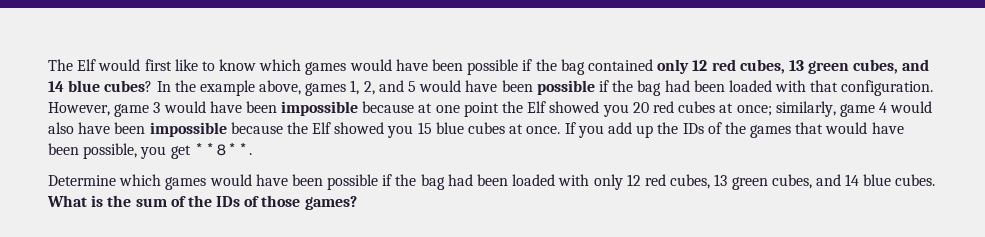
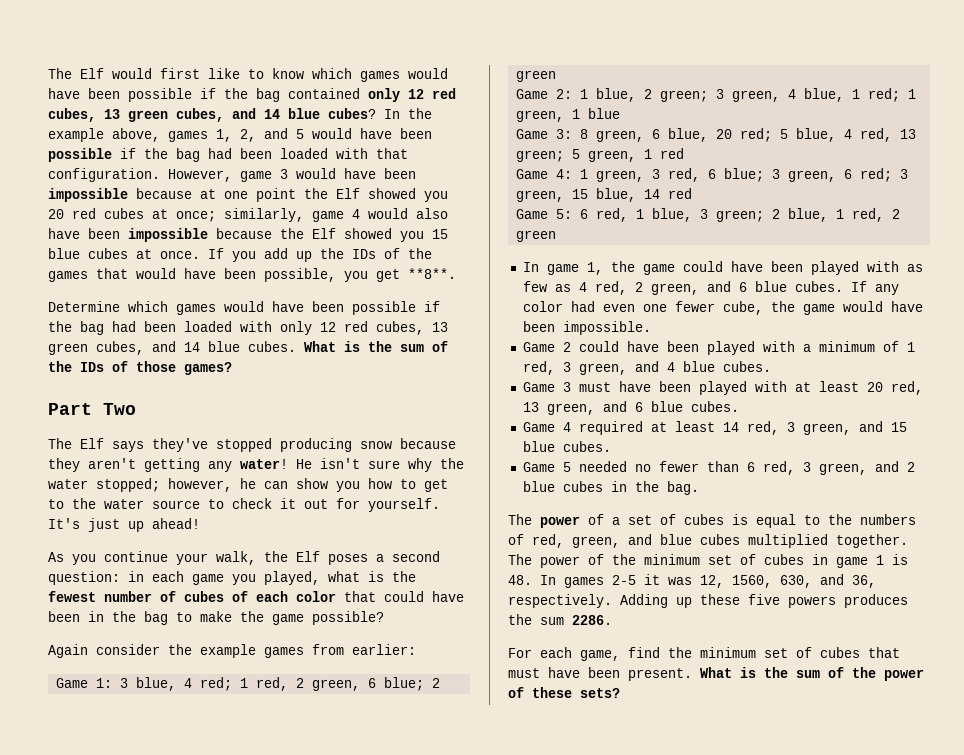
(357, 203) none -> [48,403,136,415] [48,438,456,452] [48,458,464,472] [48,478,448,492] [48,498,440,512] [48,518,200,532] [48,551,440,565] [48,571,416,585] [48,591,464,602] [48,611,384,625] [48,644,416,658] [56,677,441,691] [516,70,557,82] [516,88,917,102] [516,108,621,122] [516,128,917,142] [516,148,685,162] [516,168,909,182] [516,188,693,202] [516,208,901,222] [516,230,557,242] [522,261,923,275] [522,281,899,295] [522,301,923,315] [522,321,651,335] [522,341,915,355] [522,361,771,375] [522,381,923,395] [522,401,739,415] [522,421,907,435] [522,441,611,452] [522,461,915,475] [522,481,699,495] [508,514,916,528] [508,534,908,548] [508,554,908,568] [508,574,876,588] [508,594,908,608] [508,614,612,625] [508,647,900,661] [508,667,924,681] [508,687,620,698] // Part Two // The Elf says they've stopped producing snow because they aren't getting any water! He isn't sure why the water stopped; however, he can show you how to get to the water source to check it out for yourself. It's just up ahead! // As you continue your walk, the Elf poses a second question: in each game you played, what is the fewest number of cubes of each color that could have been in the bag to make the game possible? // Again consider the example games from earlier: // Game 1: 3 blue, 4 red; 1 red, 2 green, 6 blue; 2 green // Game 2: 1 blue, 2 green; 3 green, 4 blue, 1 red; 1 green, 1 blue // Game 3: 8 green, 6 blue, 20 red; 5 blue, 4 red, 13 green; 5 green, 1 red // Game 4: 1 green, 3 red, 6 blue; 3 green, 6 red; 3 green, 15 blue, 14 red // Game 5: 6 red, 1 blue, 3 green; 2 blue, 1 red, 2 green // In game 1, the game could have been played with as few as 4 red, 2 green, and 6 blue cubes. If any color had even one fewer cube, the game would have been impossible. // Game 2 could have been played with a minimum of 1 red, 3 green, and 4 blue cubes. // Game 3 must have been played with at least 20 red, 13 green, and 6 blue cubes. // Game 4 required at least 14 red, 3 green, and 15 blue cubes. // Game 5 needed no fewer than 6 red, 3 green, and 2 blue cubes in the bag. // The power of a set of cubes is equal to the numbers of red, green, and blue cubes multiplied together. The power of the minimum set of cubes in game 1 is 48. In games 2-5 it was 12, 1560, 630, and 36, respectively. Adding up these five powers produces the sum 2286. // For each game, find the minimum set of cubes that must have been present. What is the sum of the power of these sets?

